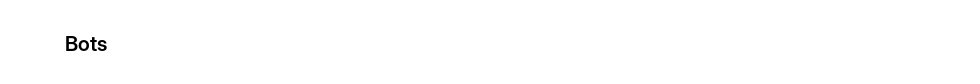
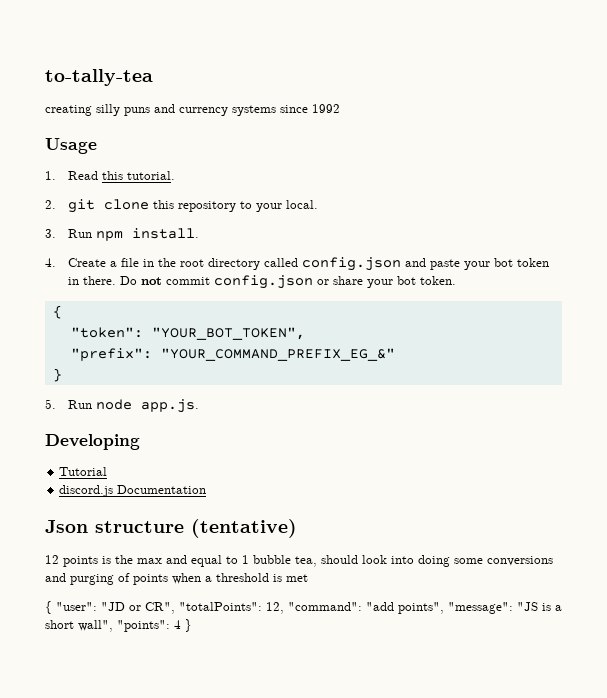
[65,36,107,51] Bots -> [45,69,153,86] [45,104,340,116] [45,138,97,154] [45,171,176,180] [45,199,319,213] [45,228,200,241] [45,257,550,271] [68,275,457,289] [52,305,62,319] [70,327,305,340] [70,348,395,361] [52,368,62,382] [45,399,200,413] [45,434,140,450] [59,467,108,476] [59,485,207,497] [45,519,297,538] [45,555,553,567] [45,573,308,585] [45,601,562,614] [45,619,192,632] to-tally-tea // creating silly puns and currency systems since 1992 // Usage // 1. Read this tutorial. // 2. git clone this repository to your local. // 3. Run npm install. // 4. Create a file in the root directory called config.json and paste your bot token in there. Do not commit config.json or share your bot token. // { // "token": "YOUR_BOT_TOKEN", // "prefix": "YOUR_COMMAND_PREFIX_EG_&" // } // 5. Run node app.js. // Developing // Tutorial // discord.js Documentation // Json structure (tentative) // 12 points is the max and equal to 1 bubble tea, should look into doing some conversions and purging of points when a threshold is met // { "user": "JD or CR", "totalPoints": 12, "command": "add points", "message": "JS is a short wall", "points": 4 }

